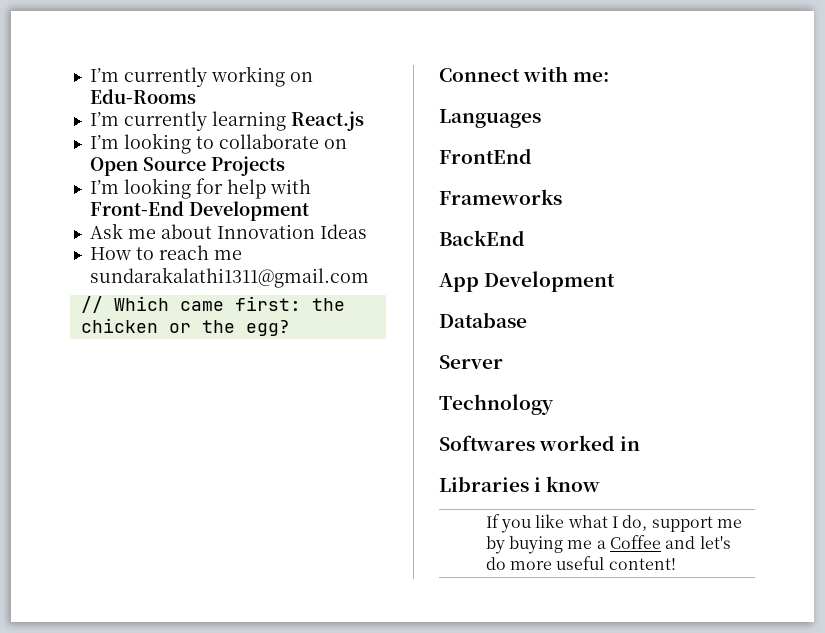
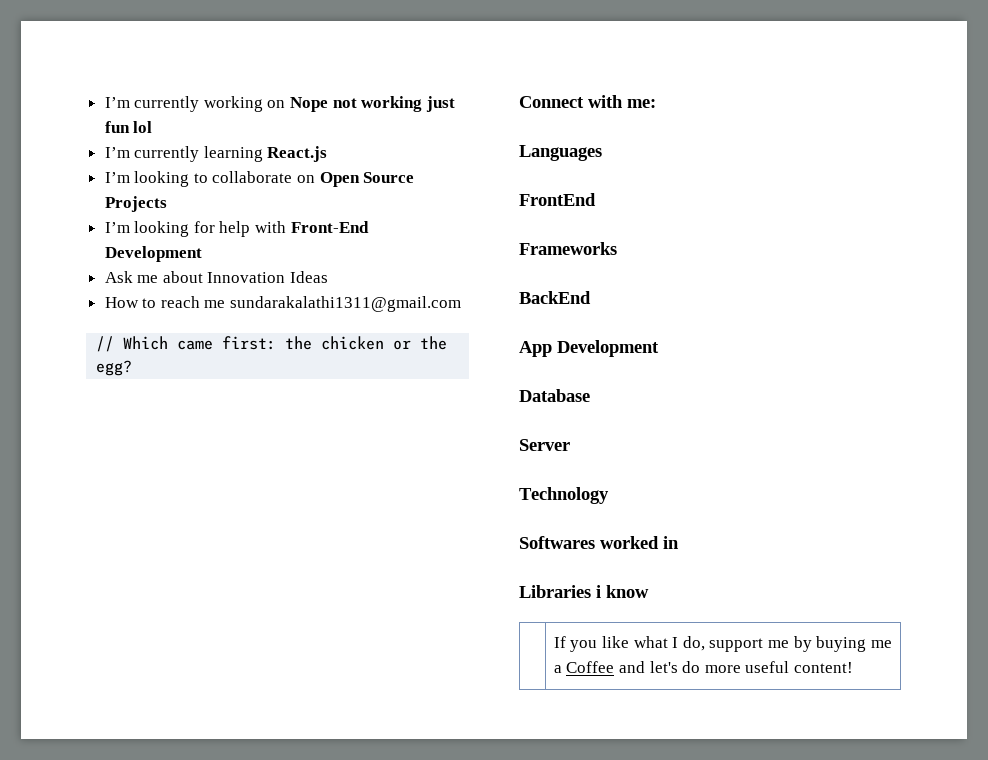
[89,89,196,104] Edu-Rooms -> [290,96,455,112] [104,121,153,133] Nope not working just fun lol

